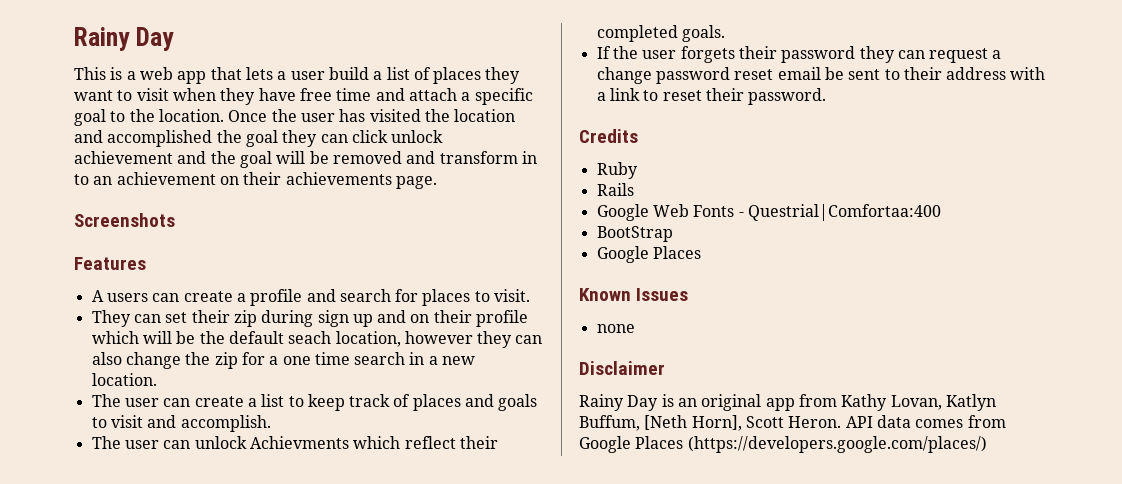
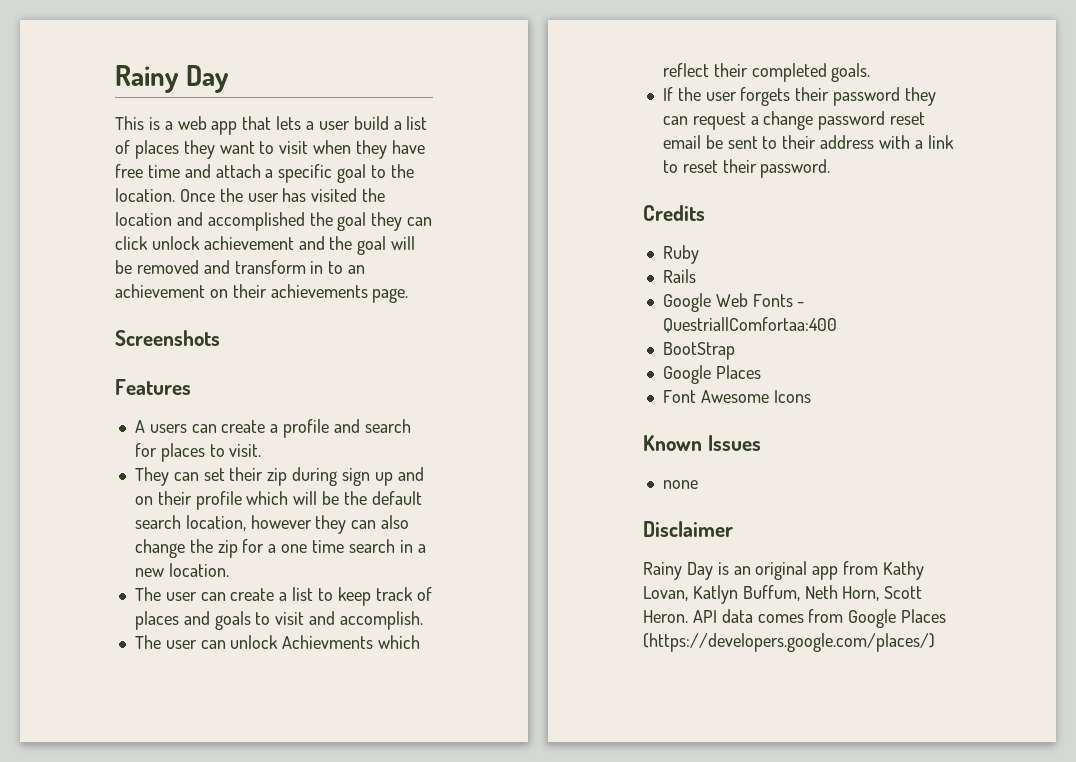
[288,331,332,344] seach -> [134,515,181,529] search
(701, 252) none -> [662,390,811,403] // Font Awesome Icons
[644,415,742,431] [Neth Horn], -> [804,585,880,601] Neth Horn,

